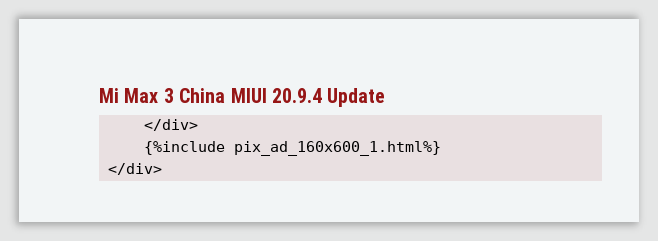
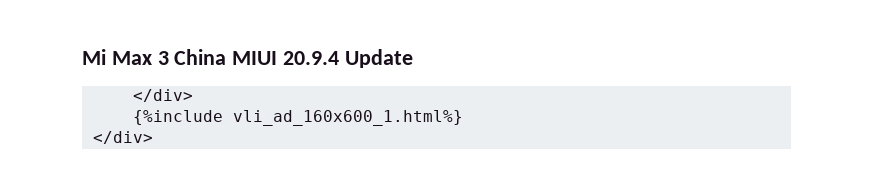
[234,141,442,156] pix_ad_160x600_1.html%} -> [232,110,463,126] vli_ad_160x600_1.html%}

